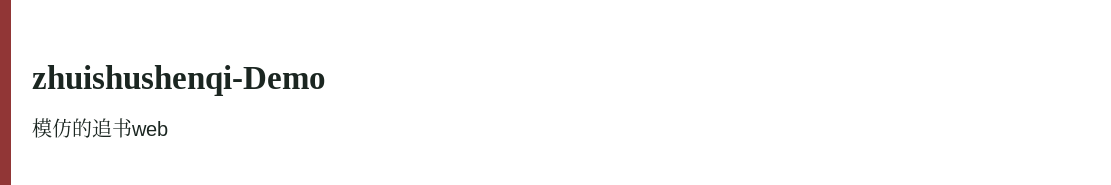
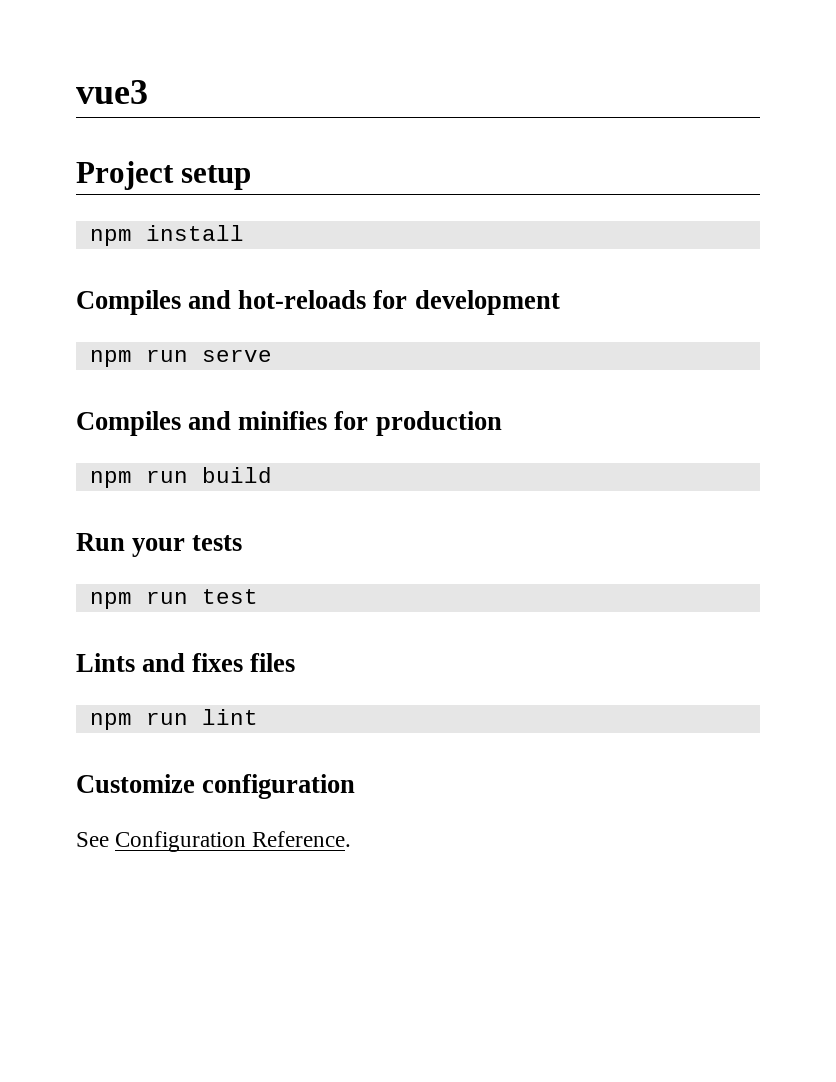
[32,65,326,96] [32,118,168,138] zhuishushenqi-Demo // 模仿的追书web -> [76,80,148,104] [76,161,252,190] [89,225,244,246] [76,290,560,315] [89,349,272,367] [76,411,502,436] [89,467,272,488] [76,533,243,557] [89,589,258,609] [76,653,296,672] [89,709,258,730] [76,774,356,799] [76,831,352,852] vue3 // Project setup // npm install // Compiles and hot-reloads for development // npm run serve // Compiles and minifies for production // npm run build // Run your tests // npm run test // Lints and fixes files // npm run lint // Customize configuration // See Configuration Reference.

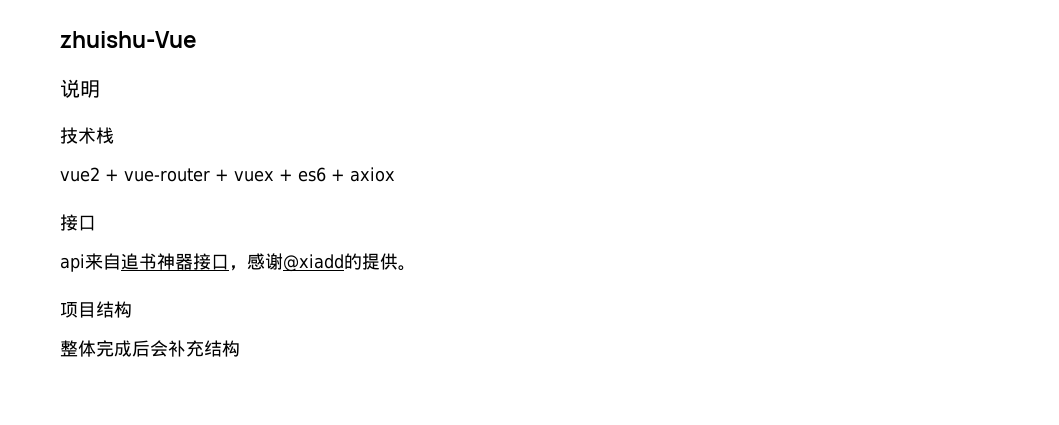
[76,80,148,104] [76,161,252,190] [89,225,244,246] [76,290,560,315] [89,349,272,367] [76,411,502,436] [89,467,272,488] [76,533,243,557] [89,589,258,609] [76,653,296,672] [89,709,258,730] [76,774,356,799] [76,831,352,852] vue3 // Project setup // npm install // Compiles and hot-reloads for development // npm run serve // Compiles and minifies for production // npm run build // Run your tests // npm run test // Lints and fixes files // npm run lint // Customize configuration // See Configuration Reference. -> [60,31,197,48] [60,79,100,98] [60,127,114,144] [60,167,395,182] [60,214,96,231] [60,253,416,272] [60,301,132,318] [60,340,240,357] zhuishu-Vue // 说明 // 技术栈 // vue2 + vue-router + vuex + es6 + axiox // 接口 // api来自追书神器接口，感谢@xiadd的提供。 // 项目结构 // 整体完成后会补充结构

